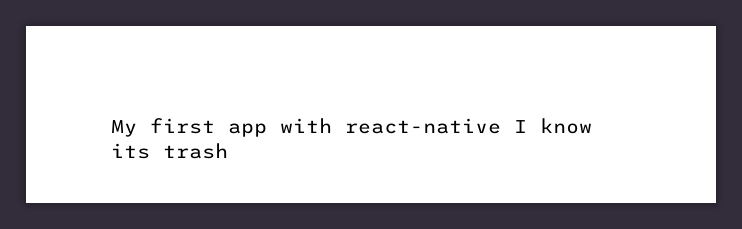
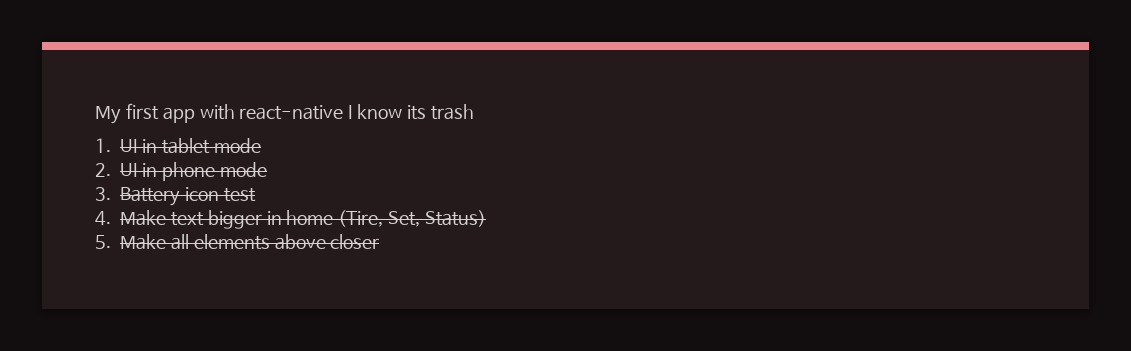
(228, 151) none -> [95,138,261,154] [95,162,267,181] [95,187,256,206] [95,210,487,229] [95,234,380,250] // 1. UI in tablet mode // 2. UI in phone mode // 3. Battery icon test // 4. Make text bigger in home (Tire, Set, Status) // 5. Make all elements above closer

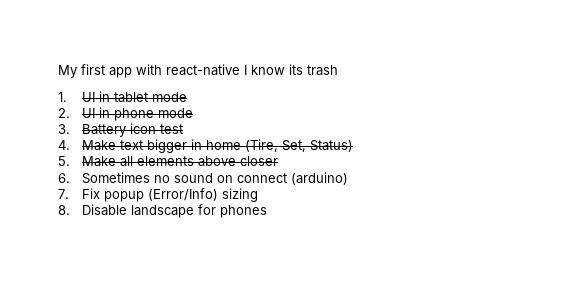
(380, 241) none -> [58,172,348,185] [58,188,258,202] [58,204,267,218] // 6. Sometimes no sound on connect (arduino) // 7. Fix popup (Error/Info) sizing // 8. Disable landscape for phones

